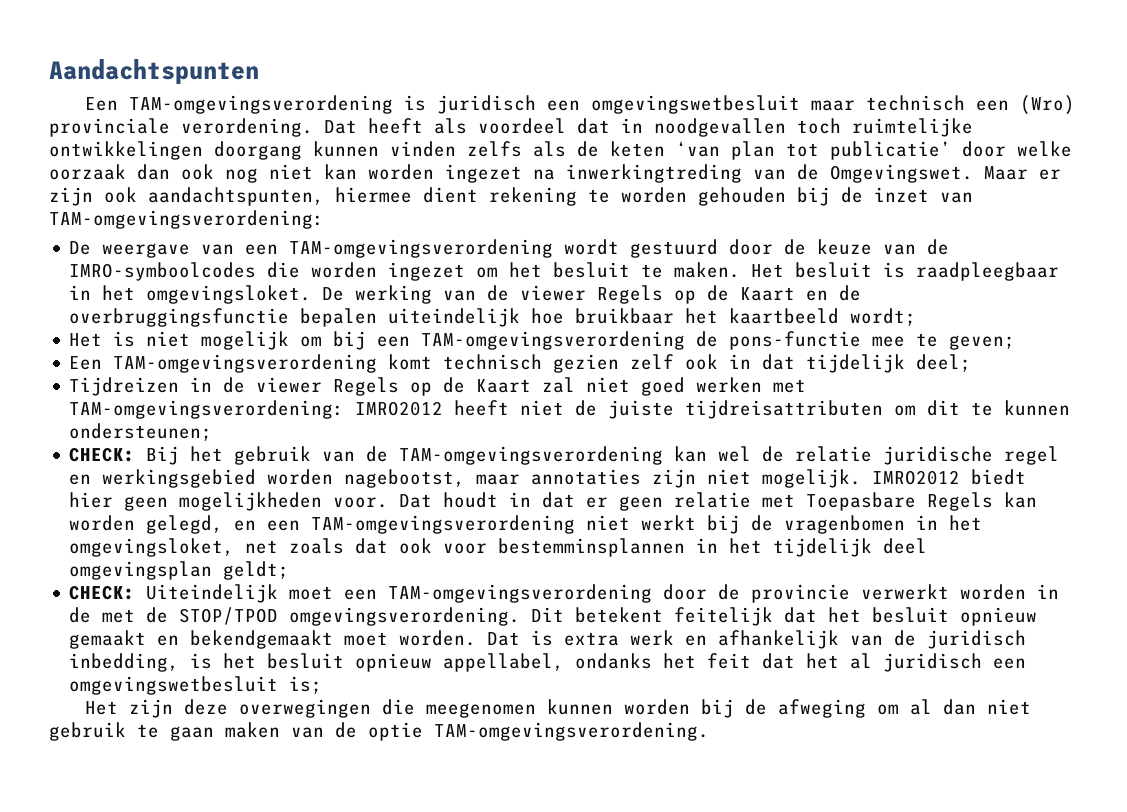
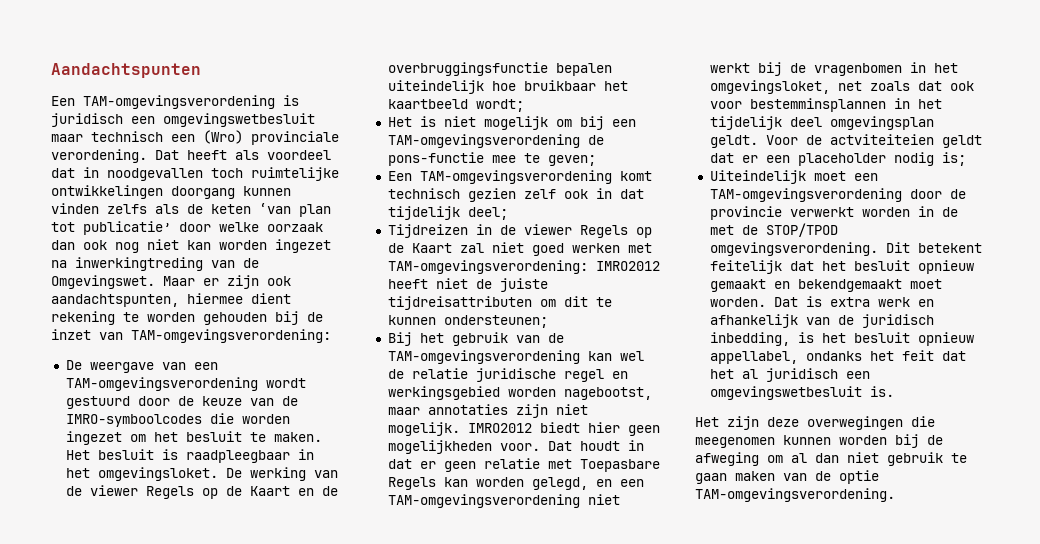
[69,447,136,462] CHECK: -> (548, 321) none
[223,561,290,580] [69,585,136,600] geldt; // CHECK: -> [709,134,982,148] [709,152,966,166] geldt. Voor de actviteiteien geldt dat er een placeholder nodig is; //
[289,676,323,694] is; -> [869,386,894,397] is.

